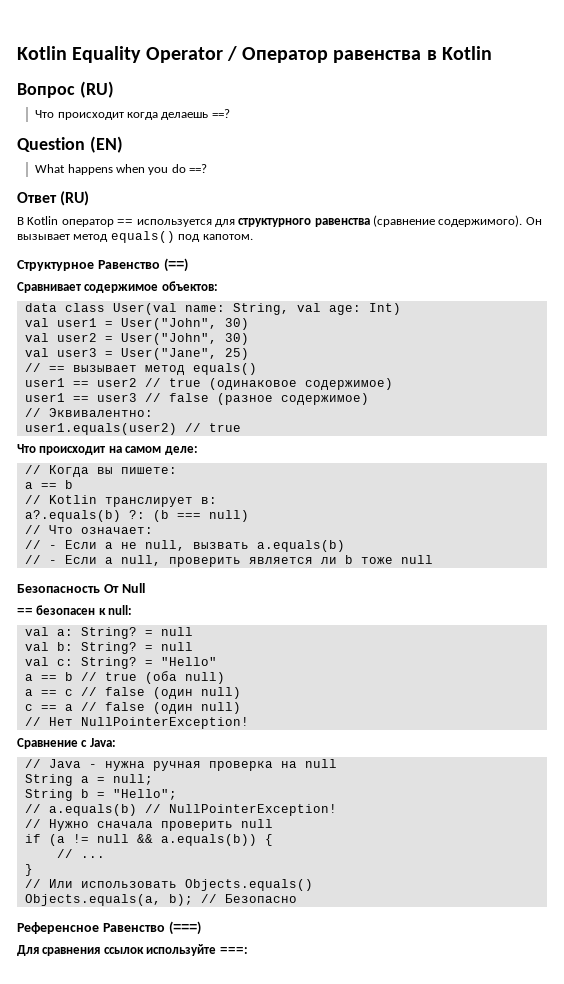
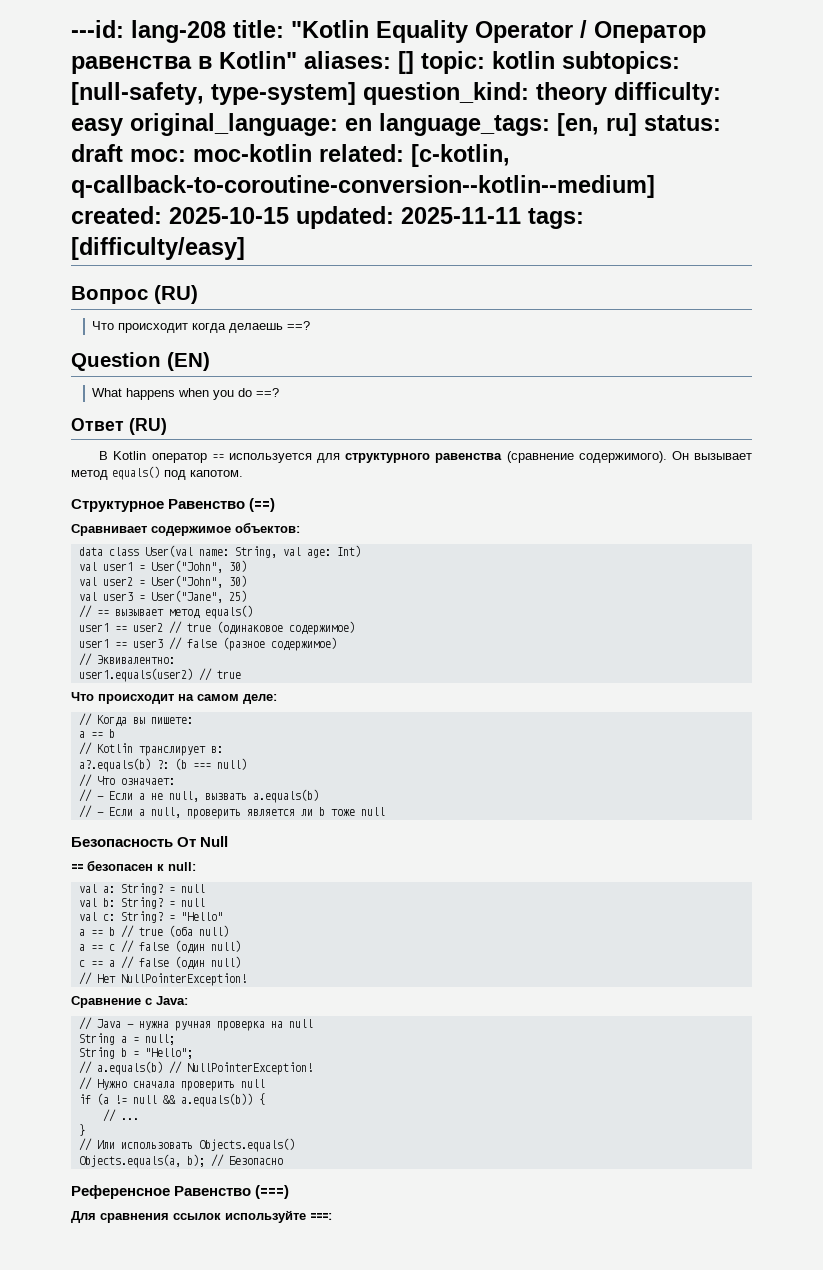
[17,46,67,60] Kotlin -> [71,20,369,43] ---id: lang-208 title: "Kotlin
[441,46,492,60] Kotlin -> [219,51,680,74] [71,82,721,105] [71,113,721,136] [71,144,510,167] [71,175,655,198] [71,206,584,229] [71,237,245,260] Kotlin" aliases: [] topic: kotlin subtopics: [null-safety, type-system] question_kind: theory difficulty: easy original_language: en language_tags: [en, ru] status: draft moc: moc-kotlin related: [c-kotlin, q-callback-to-coroutine-conversion--kotlin--medium] created: 2025-10-15 updated: 2025-11-11 tags: [difficulty/easy]

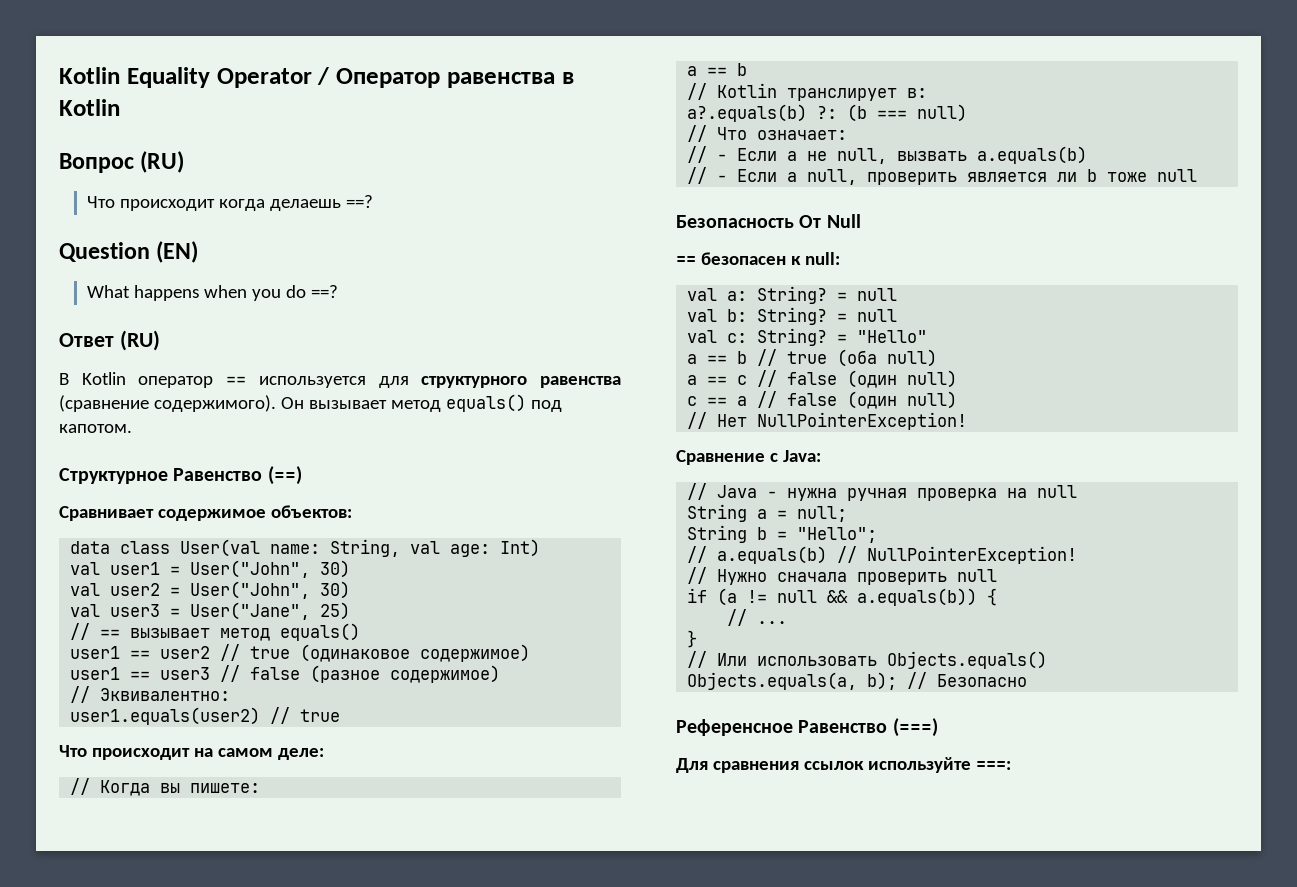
[71,20,369,43] ---id: lang-208 title: "Kotlin -> [59,67,120,84] Kotlin
[219,51,680,74] [71,82,721,105] [71,113,721,136] [71,144,510,167] [71,175,655,198] [71,206,584,229] [71,237,245,260] Kotlin" aliases: [] topic: kotlin subtopics: [null-safety, type-system] question_kind: theory difficulty: easy original_language: en language_tags: [en, ru] status: draft moc: moc-kotlin related: [c-kotlin, q-callback-to-coroutine-conversion--kotlin--medium] created: 2025-10-15 updated: 2025-11-11 tags: [difficulty/easy] -> [59,99,120,116] Kotlin

